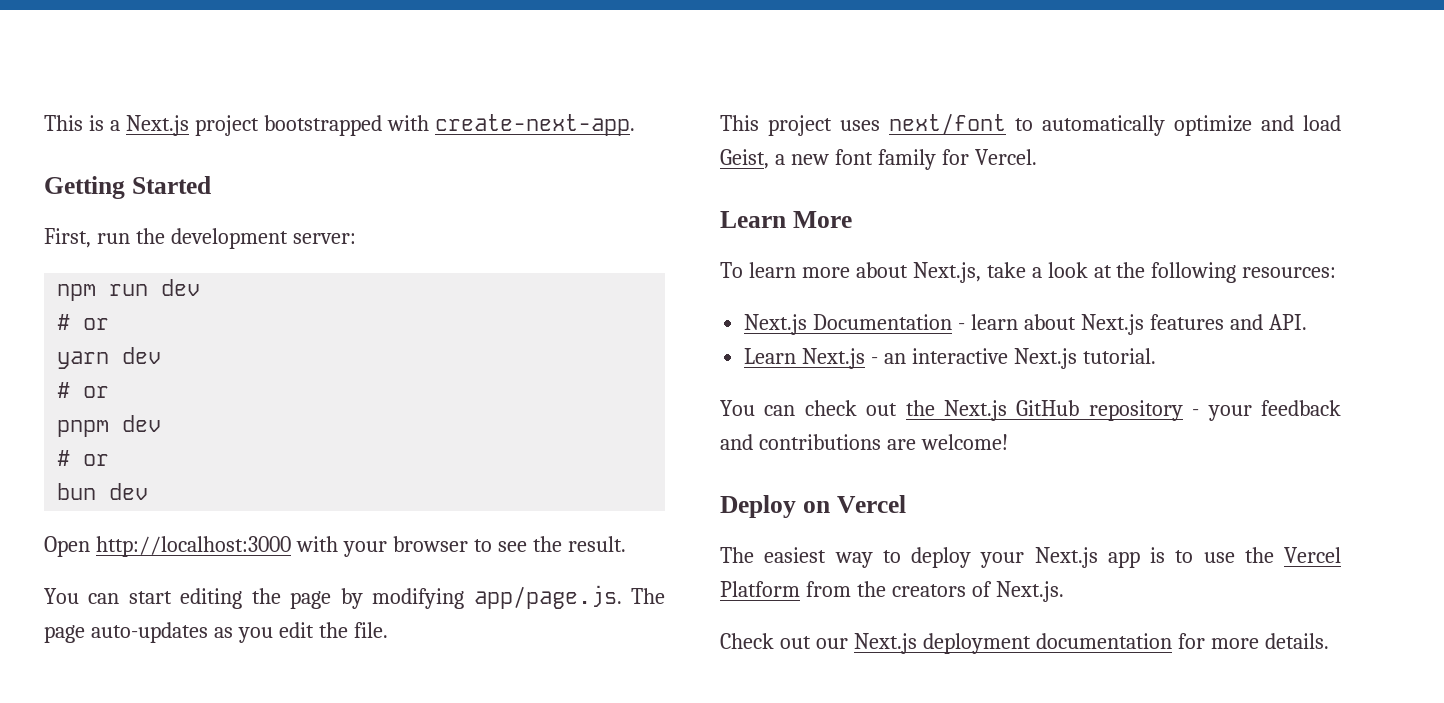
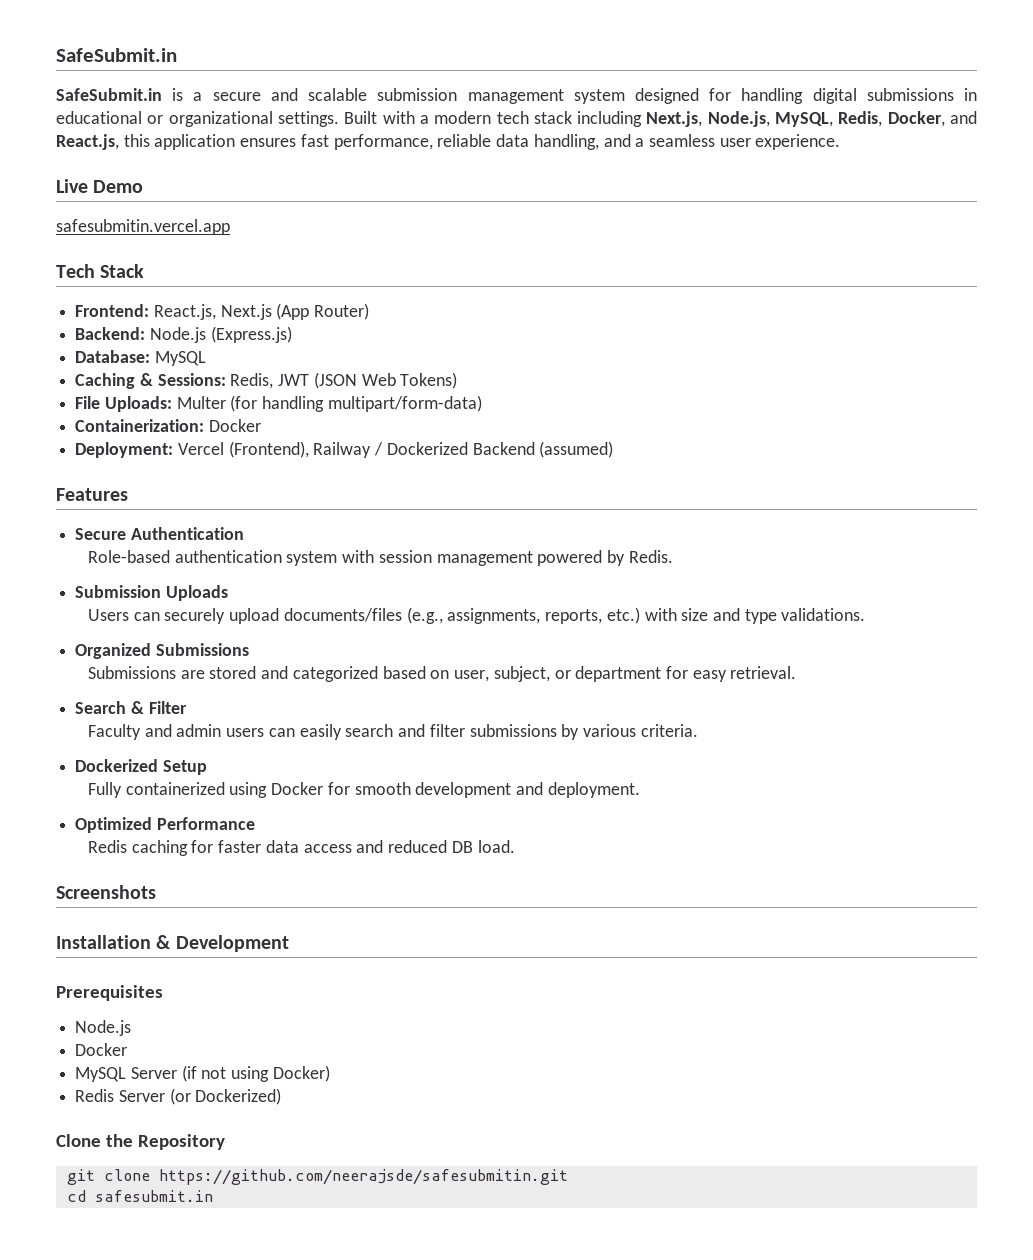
[44,114,635,136] [44,176,211,199] [44,228,356,249] [57,279,201,301] [57,314,110,330] [57,347,162,369] [57,382,110,398] [57,415,162,437] [57,450,110,466] [57,483,149,500] [44,536,626,557] [44,585,665,609] [44,622,388,643] [720,113,1341,136] [720,149,1037,170] [720,211,852,228] [720,262,1337,283] [744,314,1307,335] [744,348,1156,369] [720,400,1341,421] [720,434,1008,450] [720,495,906,518] [720,547,1341,568] [720,581,1064,602] [720,633,1329,654] This is a Next.js project bootstrapped with create-next-app. // Getting Started // First, run the development server: // npm run dev // # or // yarn dev // # or // pnpm dev // # or // bun dev // Open http://localhost:3000 with your browser to see the result. // You can start editing the page by modifying app/page.js. The page auto-updates as you edit the file. // This project uses next/font to automatically optimize and load Geist, a new font family for Vercel. // Learn More // To learn more about Next.js, take a look at the following resources: // Next.js Documentation - learn about Next.js features and API. // Learn Next.js - an interactive Next.js tutorial. // You can check out the Next.js GitHub repository - your feedback and contributions are welcome! // Deploy on Vercel // The easiest way to deploy your Next.js app is to use the Vercel Platform from the creators of Next.js. // Check out our Next.js deployment documentation for more details. -> [56,48,177,62] [56,88,977,104] [56,111,977,127] [56,134,841,150] [56,179,144,193] [56,219,230,235] [56,264,145,278] [75,303,370,320] [75,326,292,343] [75,350,206,366] [75,372,458,389] [75,395,482,412] [75,419,261,432] [75,441,614,458] [56,488,128,501] [75,527,244,540] [88,550,673,566] [75,585,228,601] [88,607,866,624] [75,643,249,659] [88,666,797,682] [75,701,187,714] [88,724,698,740] [75,759,207,775] [88,782,640,798] [75,817,255,833] [88,840,515,856] [56,885,156,899] [56,935,289,952] [56,985,163,1001] [75,1020,132,1036] [75,1043,128,1056] [75,1065,330,1082] [75,1088,282,1105] [56,1134,225,1150] [66,1169,568,1185] [66,1190,213,1202] SafeSubmit.in // SafeSubmit.in is a secure and scalable submission management system designed for handling digital submissions in educational or organizational settings. Built with a modern tech stack including Next.js, Node.js, MySQL, Redis, Docker, and React.js, this application ensures fast performance, reliable data handling, and a seamless user experience. // Live Demo // safesubmitin.vercel.app // Tech Stack // Frontend: React.js, Next.js (App Router) // Backend: Node.js (Express.js) // Database: MySQL // Caching & Sessions: Redis, JWT (JSON Web Tokens) // File Uploads: Multer (for handling multipart/form-data) // Containerization: Docker // Deployment: Vercel (Frontend), Railway / Dockerized Backend (assumed) // Features // Secure Authentication // Role-based authentication system with session management powered by Redis. // Submission Uploads // Users can securely upload documents/files (e.g., assignments, reports, etc.) with size and type validations. // Organized Submissions // Submissions are stored and categorized based on user, subject, or department for easy retrieval. // Search & Filter // Faculty and admin users can easily search and filter submissions by various criteria. // Dockerized Setup // Fully containerized using Docker for smooth development and deployment. // Optimized Performance // Redis caching for faster data access and reduced DB load. // Screenshots // Installation & Development // Prerequisites // Node.js // Docker // MySQL Server (if not using Docker) // Redis Server (or Dockerized) // Clone the Repository // git clone https://github.com/neerajsde/safesubmitin.git // cd safesubmit.in

